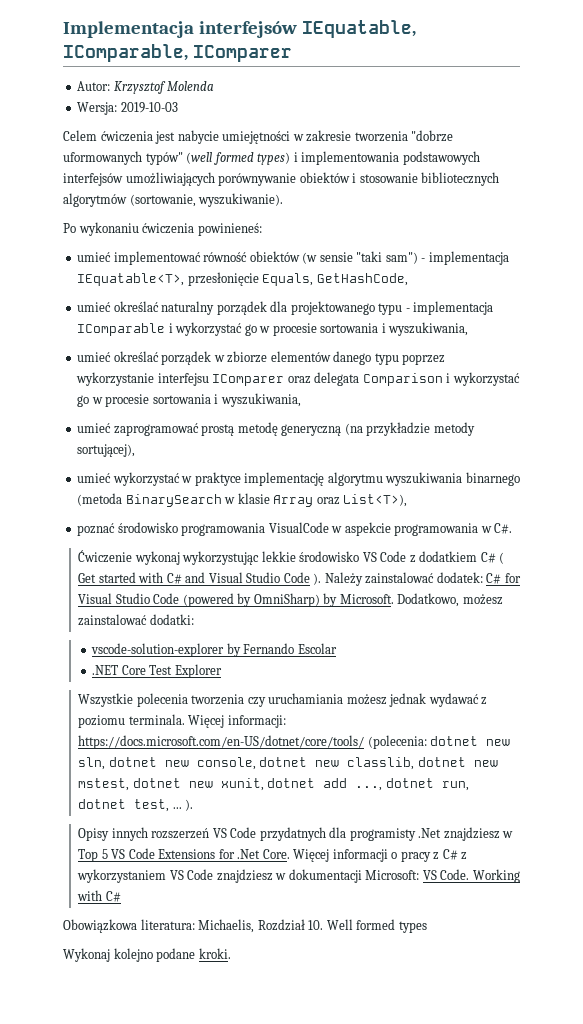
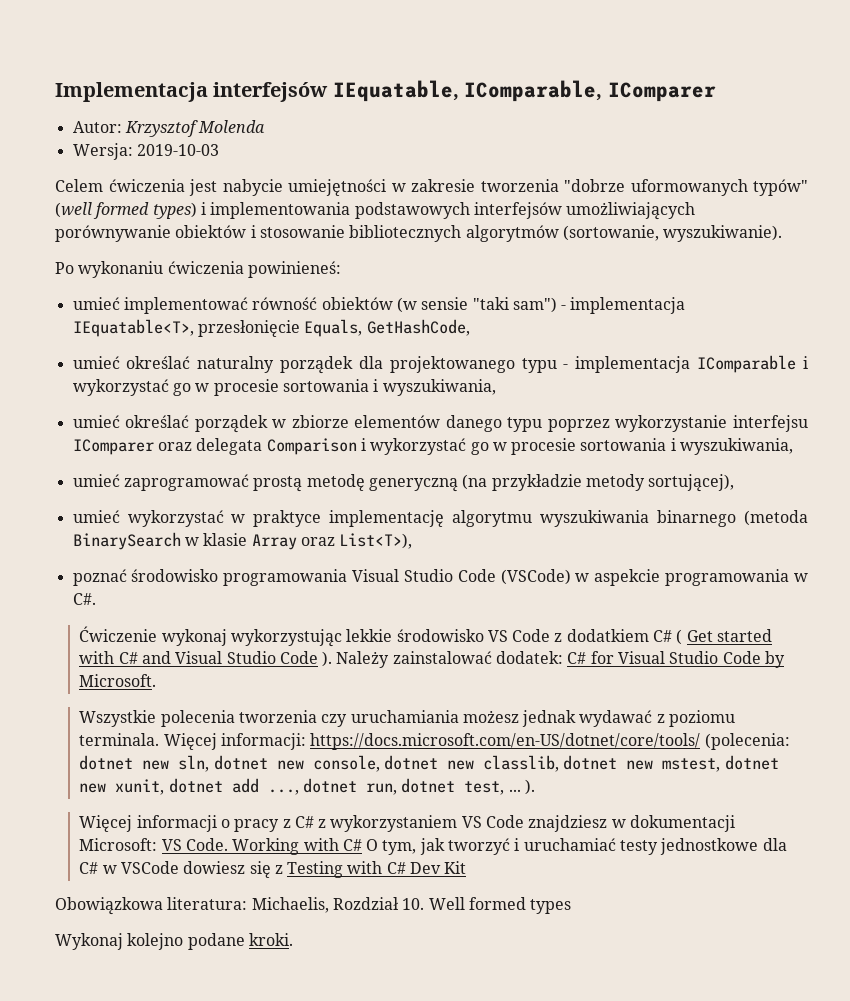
[268,522,329,533] VisualCode -> [352,569,571,585] Visual Studio Code (VSCode)
[182,593,320,607] (powered by OmniSharp) -> (761, 657) none
[397,593,503,607] [78,614,194,626] [91,643,337,657] [92,664,222,678] Dodatkowo, możesz zainstalować dodatki: // vscode-solution-explorer by Fernando Escolar // .NET Core Test Explorer -> (157, 680) none
[78,827,514,841] [78,848,290,862] Opisy innych rozszerzeń VS Code przydatnych dla programisty .Net znajdziesz w Top 5 VS Code Extensions for .Net Core. -> (535, 787) none
(121, 896) none -> [366,838,787,855] [79,861,467,878] O tym, jak tworzyć i uruchamiać testy jednostkowe dla C# w VSCode dowiesz się z Testing with C# Dev Kit

